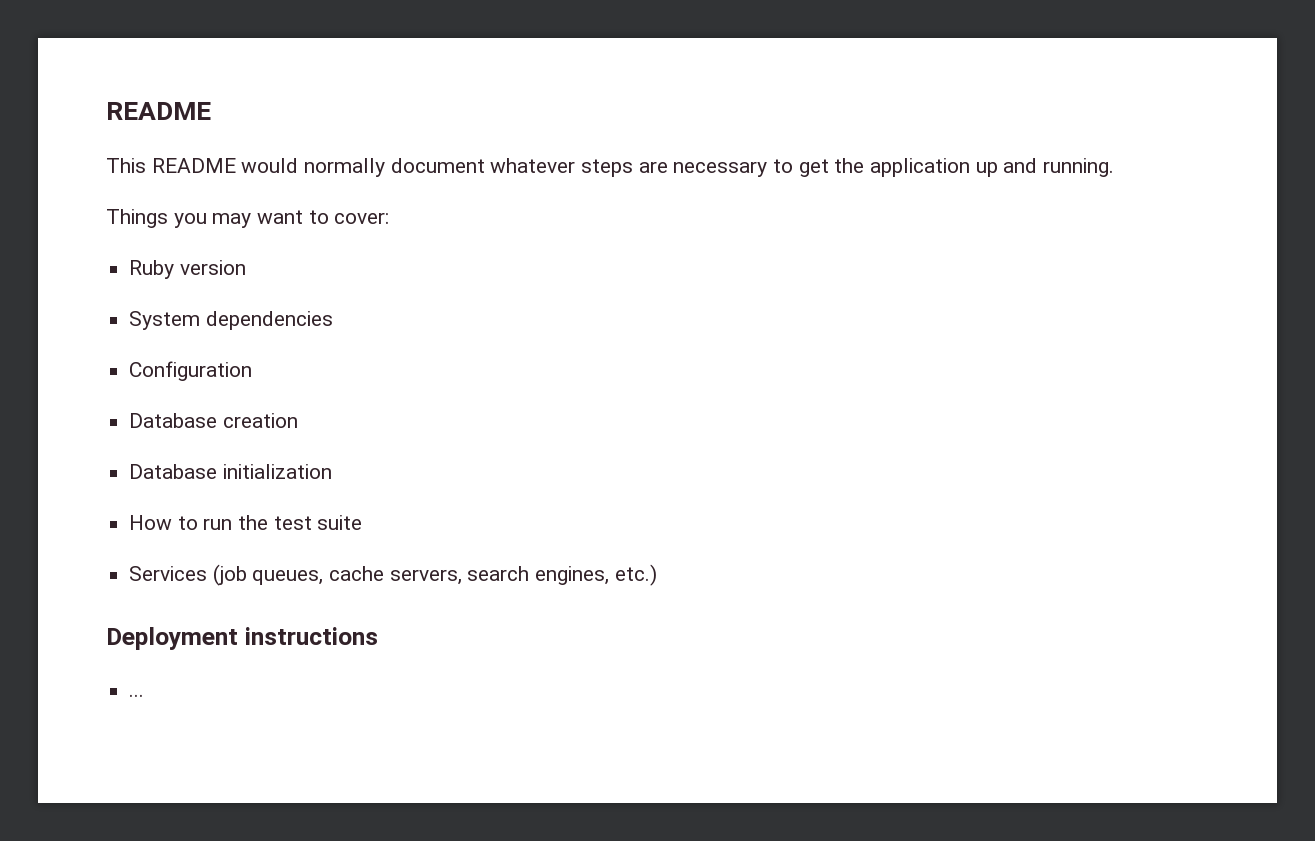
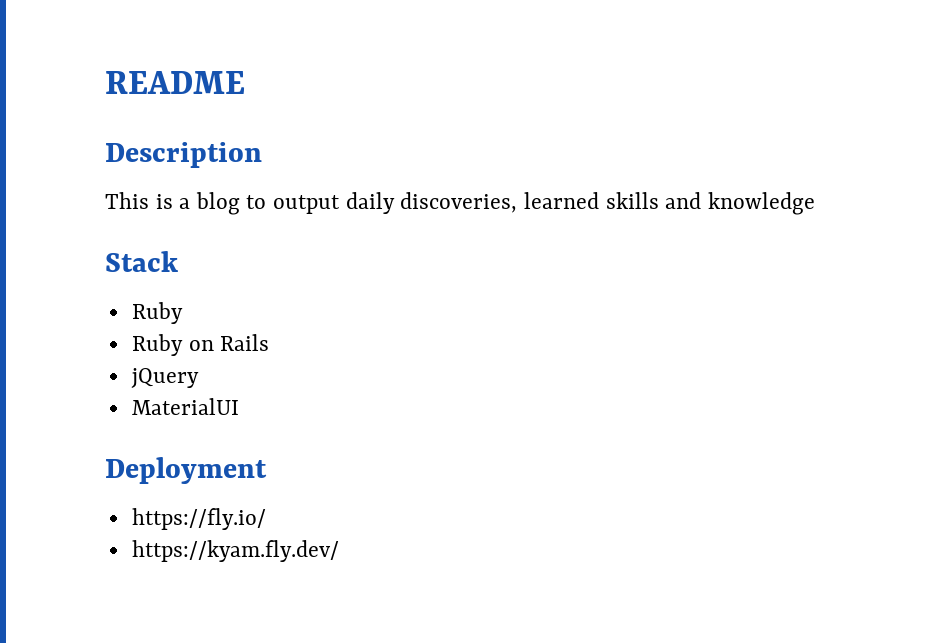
[106,102,211,120] README -> [105,71,245,94] [105,142,262,168] README // Description
[151,158,1115,177] [106,209,390,228] [129,260,246,279] [129,311,333,330] [129,361,253,381] [129,413,298,428] [129,464,332,479] [129,515,363,530] [129,564,657,586] README would normally document whatever steps are necessary to get the application up and running. // Things you may want to cover: // Ruby version // System dependencies // Configuration // Database creation // Database initialization // How to run the test suite // Services (job queues, cache servers, search engines, etc.) -> [155,192,815,215] [105,251,178,272] [131,302,183,324] [131,334,270,356] [130,368,199,388] [131,398,239,415] is a blog to output daily discoveries, learned skills and knowledge // Stack // Ruby // Ruby on Rails // jQuery // MaterialUI
[244,627,378,645] [129,694,145,697] instructions // ... -> [131,508,266,530] [131,540,339,562] // https://fly.io/ // https://kyam.fly.dev/

